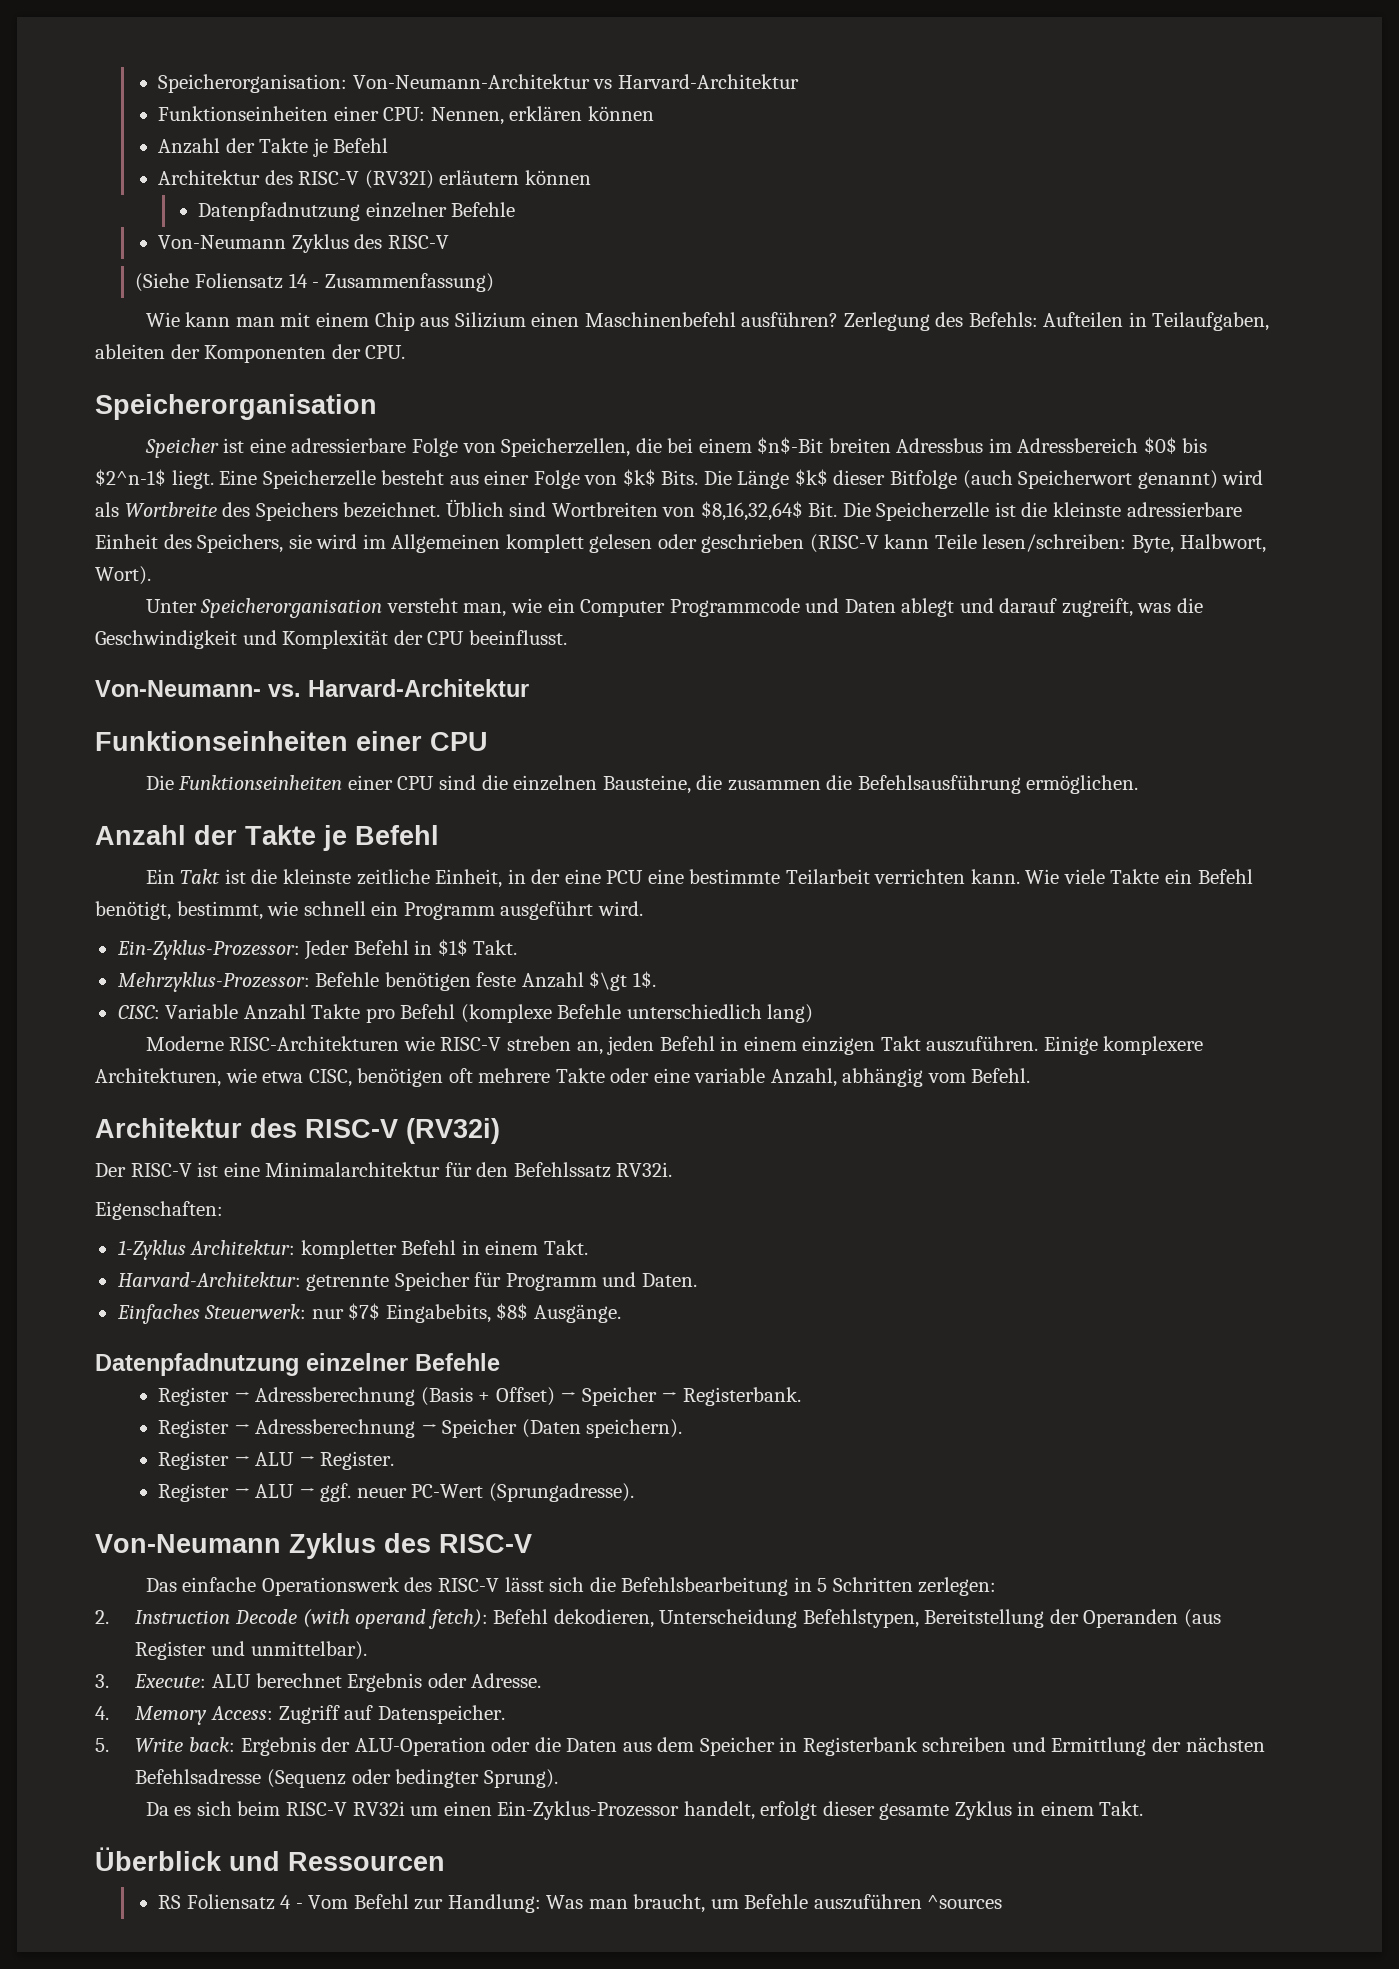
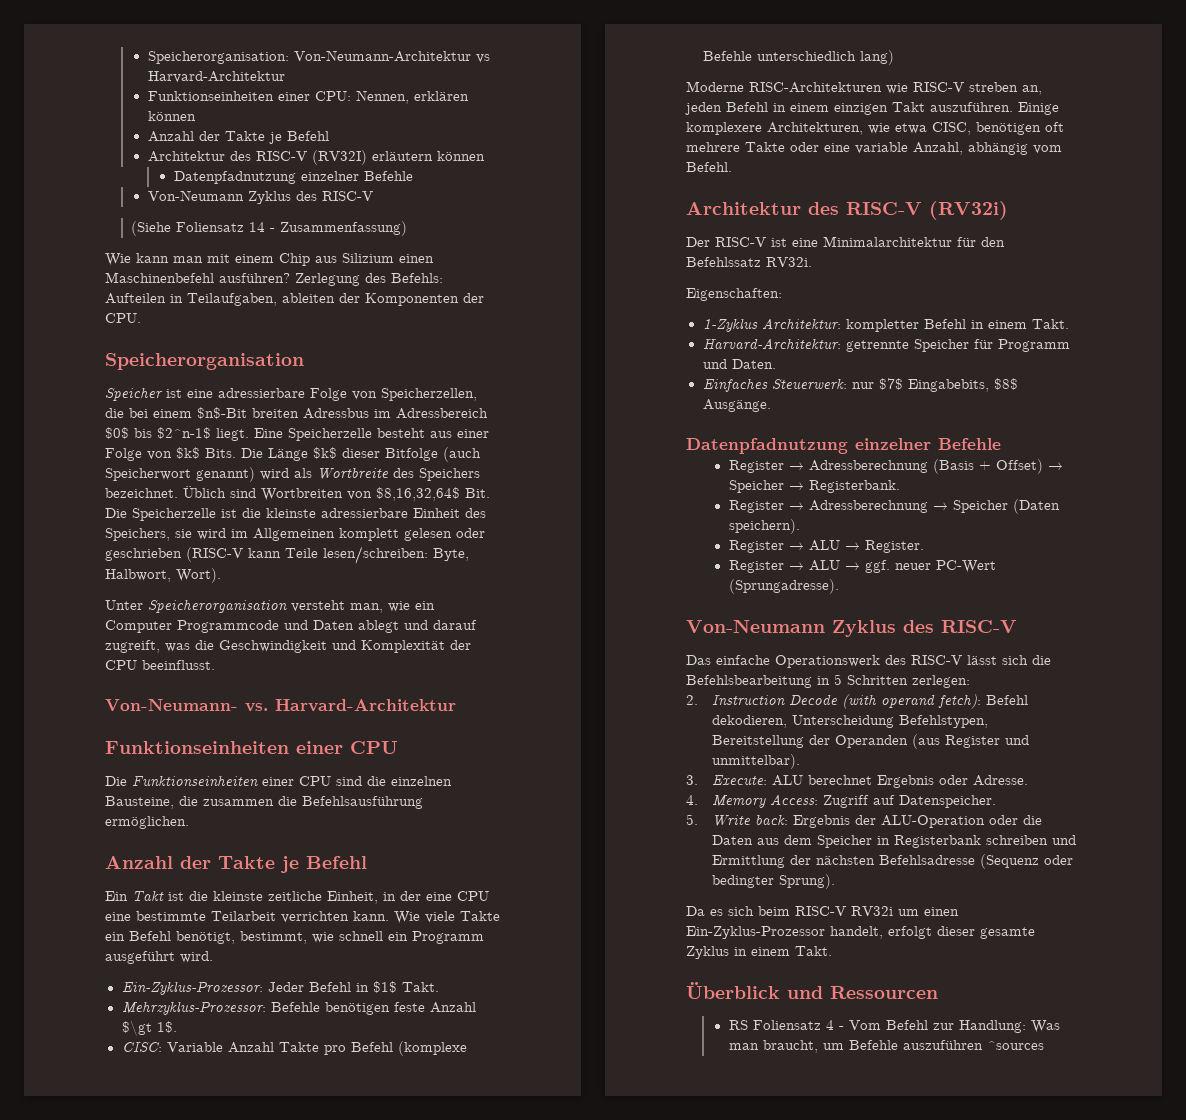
[606,870,644,884] PCU -> [457,891,489,901] CPU

